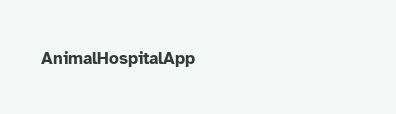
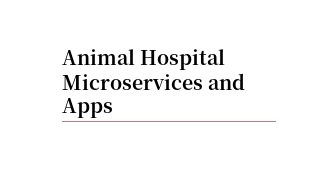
[41,51,195,67] AnimalHospitalApp -> [62,49,226,70] [62,73,246,90] [62,98,113,118] Animal Hospital Microservices and Apps

